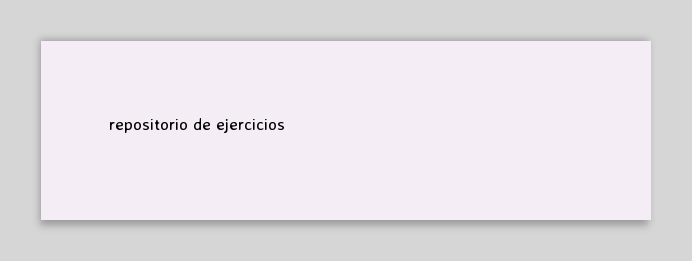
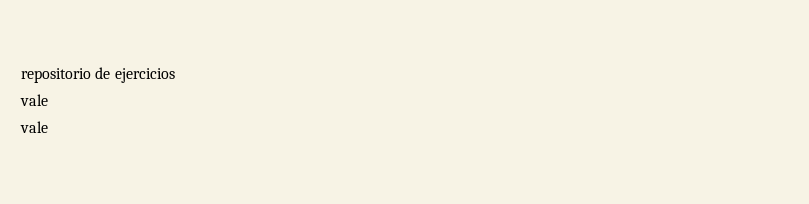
(285, 125) none -> [20,94,48,106] [20,121,48,133] // vale // vale

